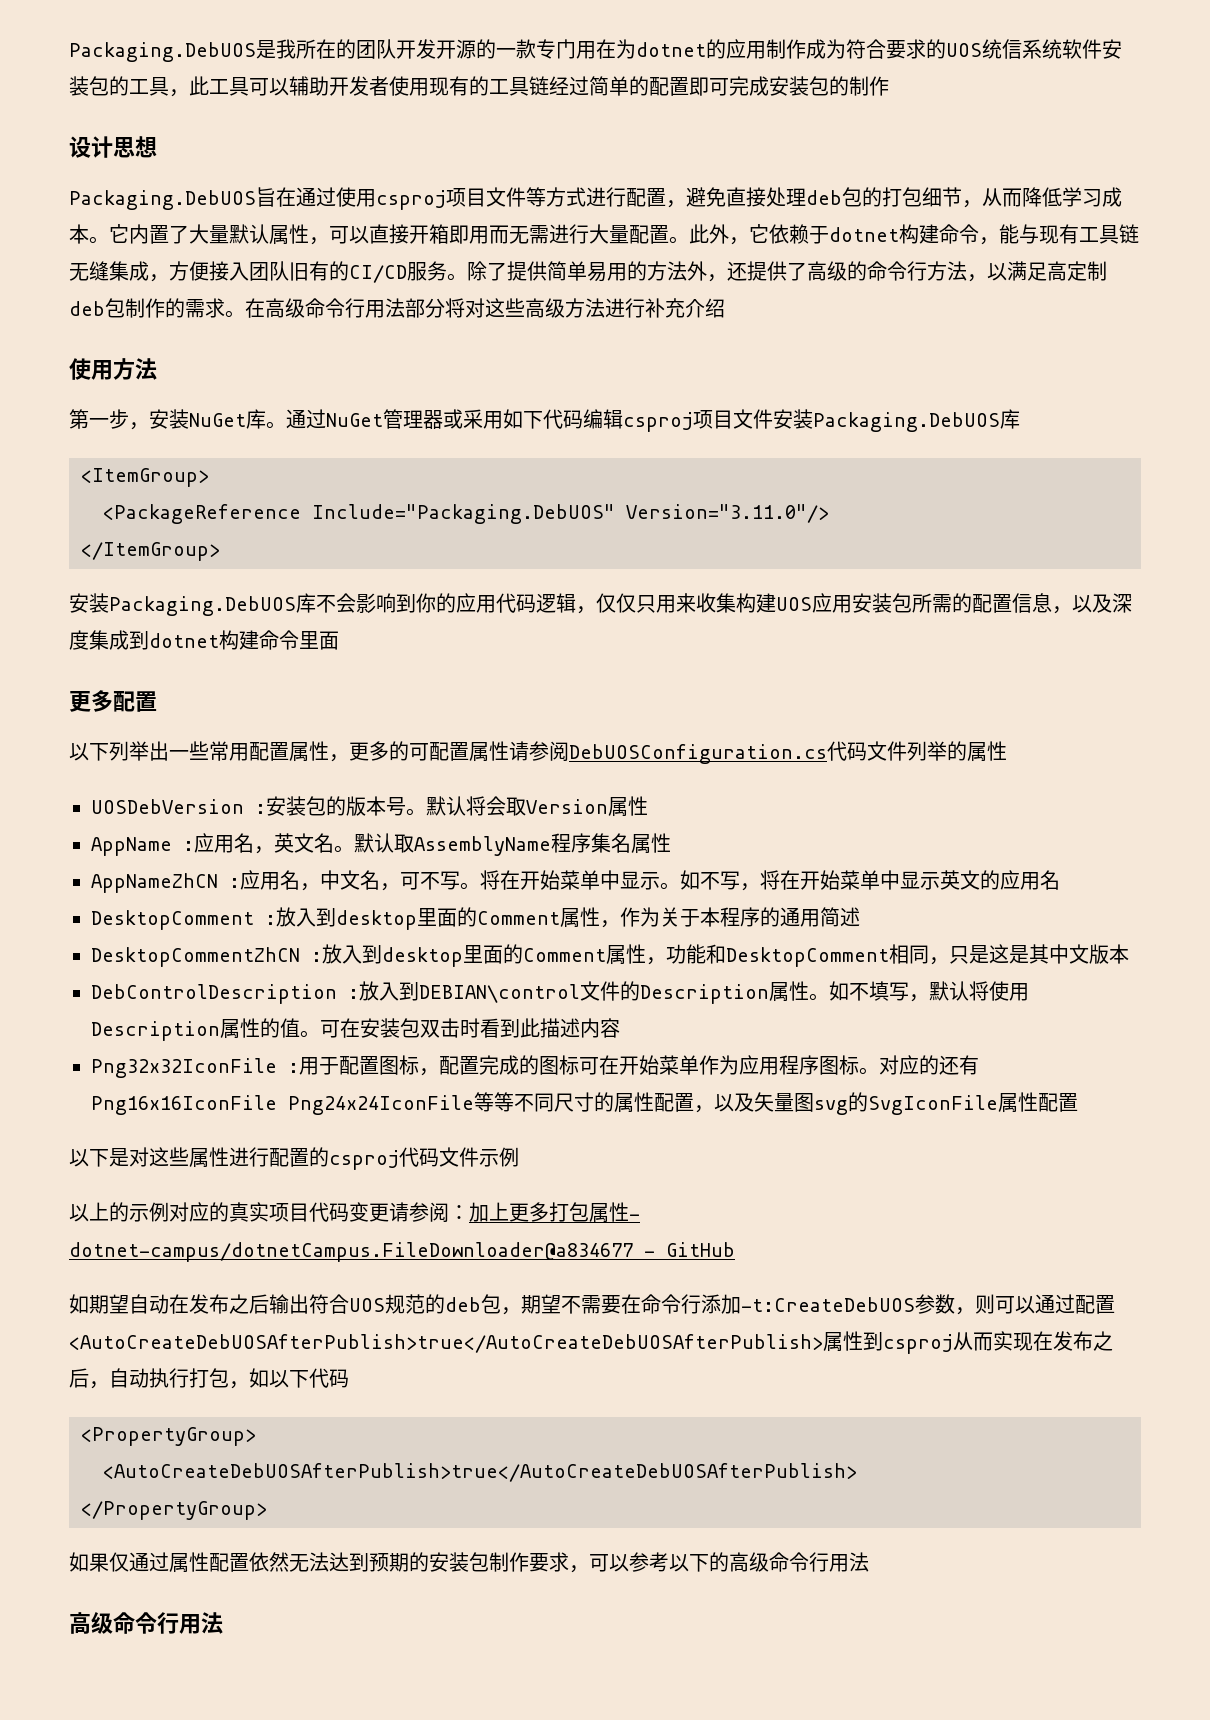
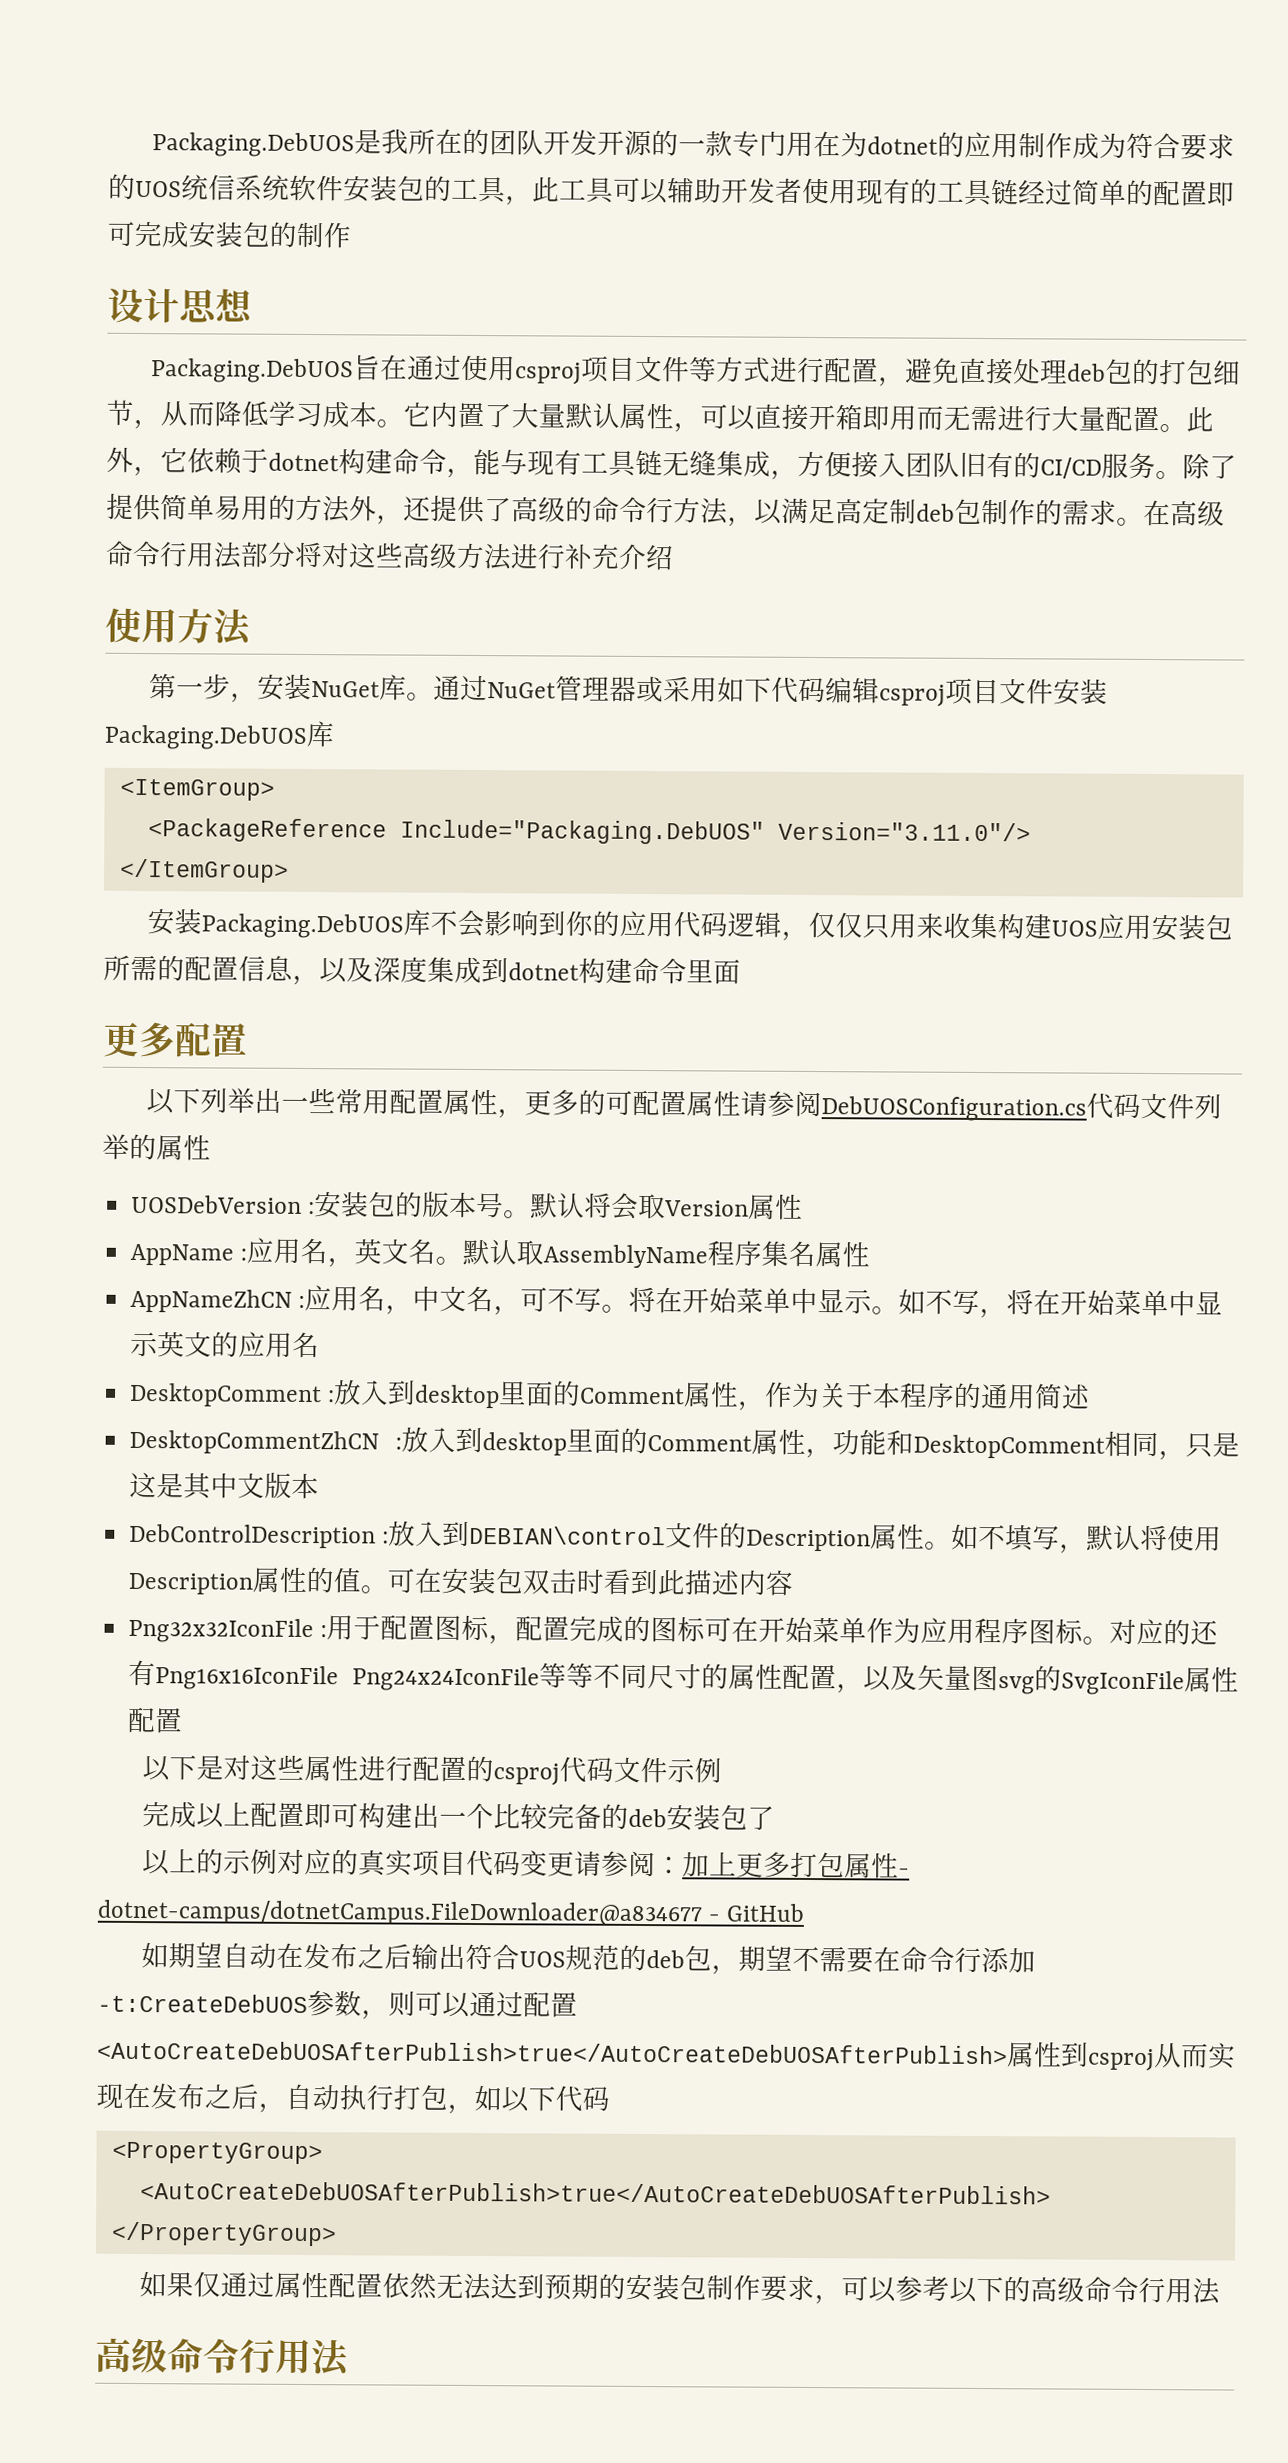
(519, 1157) none -> [141,1801,775,1832] // 完成以上配置即可构建出一个比较完备的deb安装包了

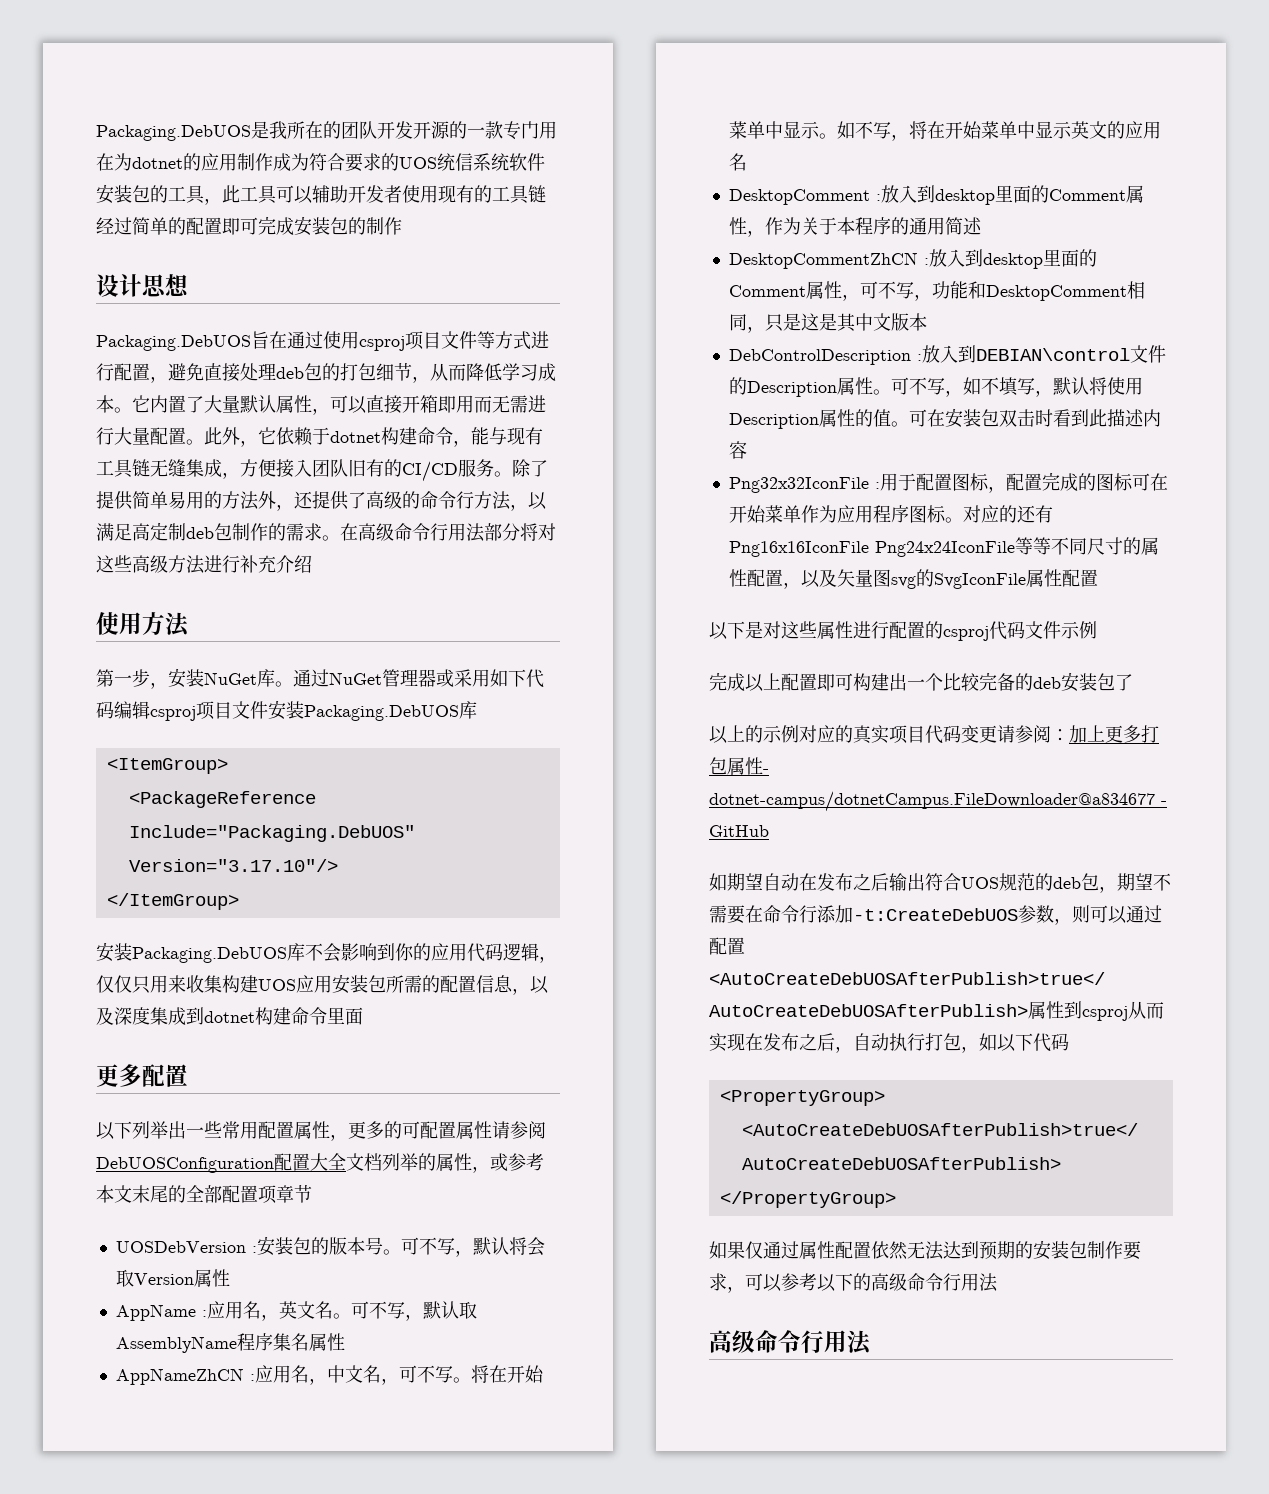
[777,821,1031,842] Version="3.11.0"/> -> [128,859,338,872] Version="3.17.10"/>
[820,1092,1195,1122] DebUOSConfiguration.cs代码文件 -> [96,1153,382,1173] DebUOSConfiguration配置大全文档
(211, 1147) none -> [472,1153,544,1173] [96,1185,312,1204] ，或参考本文末尾的全部配置项章节
(532, 1214) none -> [400,1237,473,1257] 可不写，
(464, 1260) none -> [350,1301,423,1321] 可不写，
(833, 1453) none -> [859,281,932,301] 可不写，
(953, 1545) none -> [890,377,963,397] 可不写，

